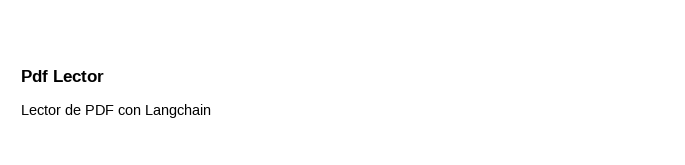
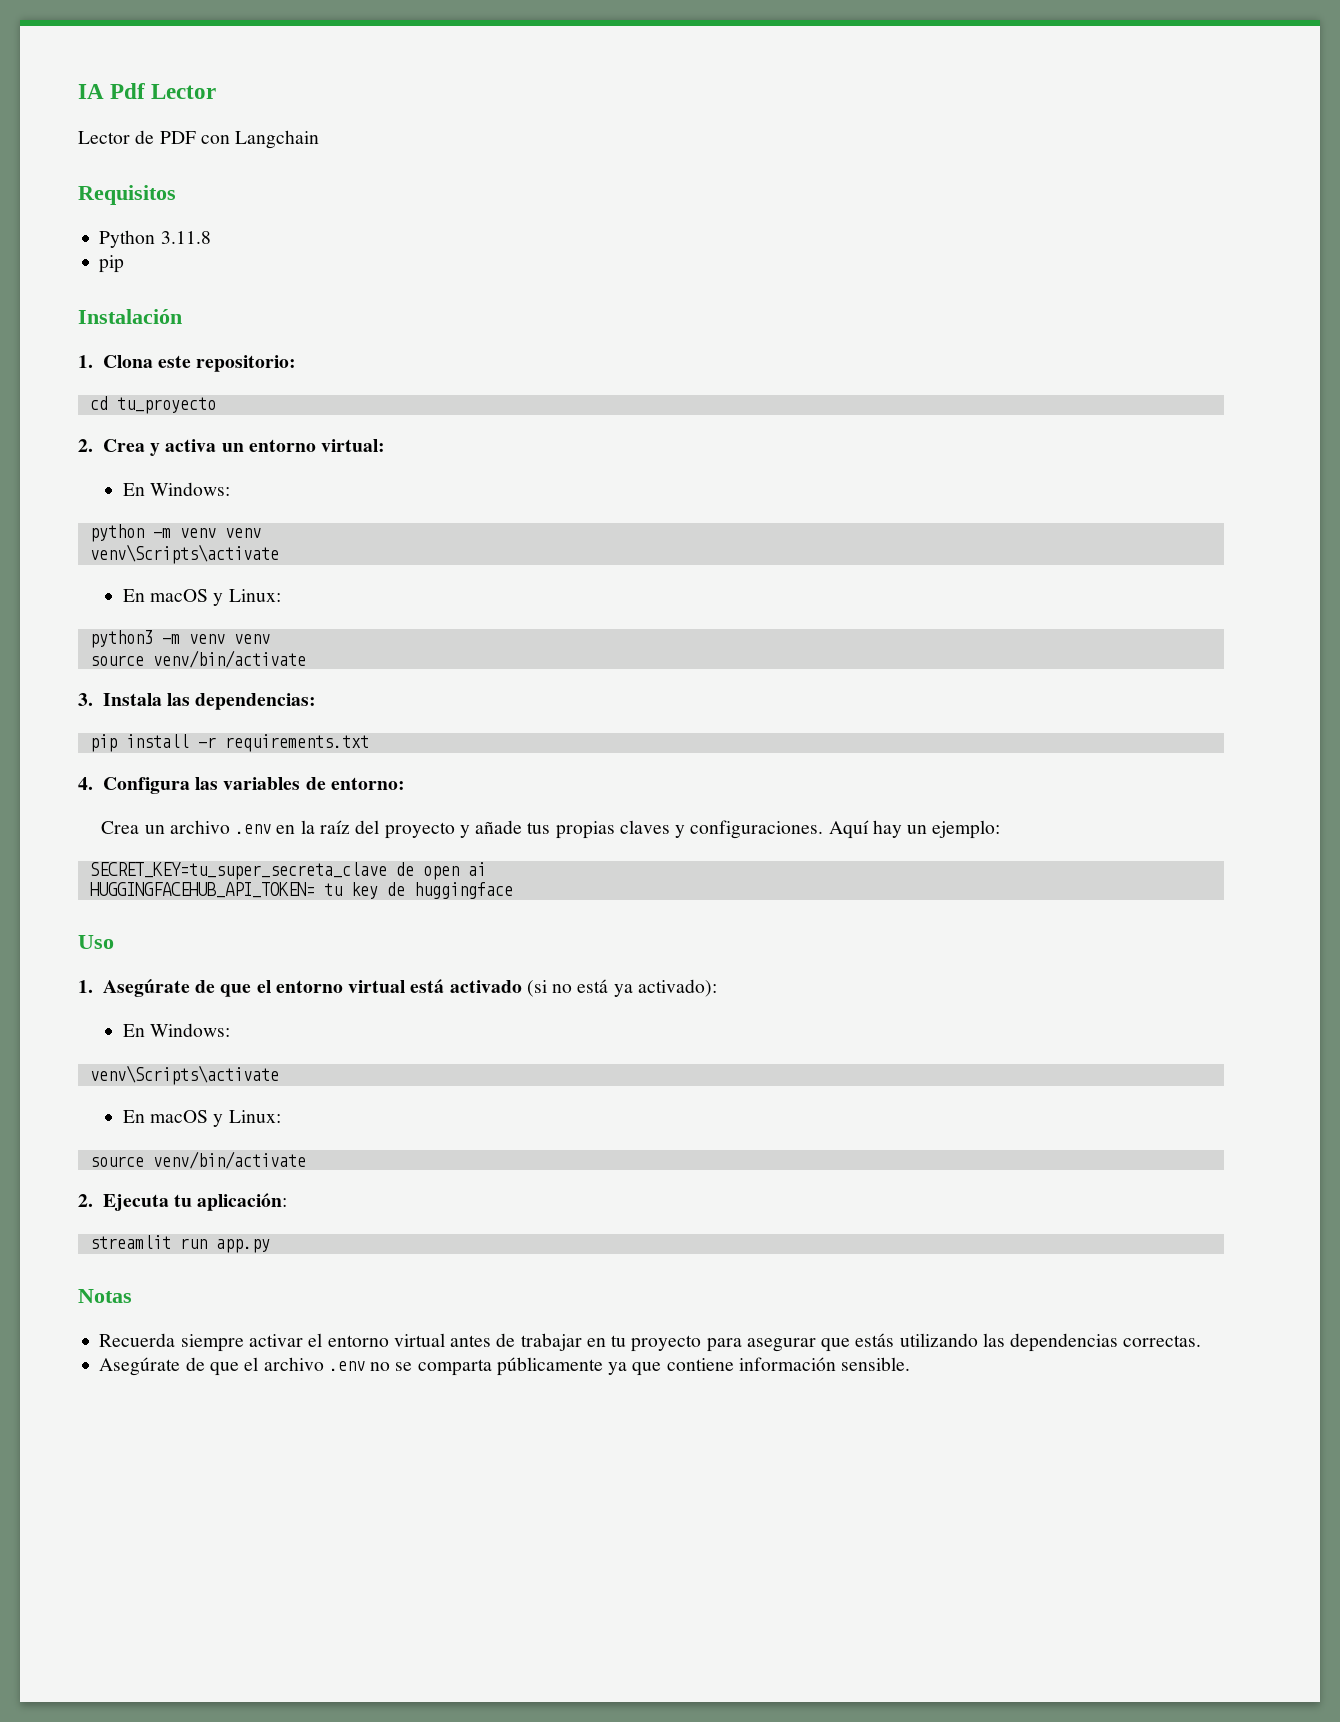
(21, 76) none -> [78,84,104,99] IA
(211, 111) none -> [78,185,176,205] [99,230,211,248] [99,255,125,273] [78,309,182,324] [78,355,297,372] [89,396,216,414] [78,439,386,456] [122,482,231,496] [89,524,261,542] [89,544,279,564] [122,589,281,606] [89,630,270,648] [89,650,306,668] [78,693,317,710] [89,734,369,752] [78,777,405,794] [101,820,1001,839] [89,862,486,880] [89,882,513,899] [78,935,114,949] [78,979,717,997] [122,1023,231,1037] [89,1065,279,1085] [122,1110,281,1127] [89,1151,306,1169] [78,1193,288,1211] [89,1235,270,1253] [78,1289,132,1303] [99,1333,1202,1352] [99,1357,911,1376] // Requisitos // Python 3.11.8 // pip // Instalación // 1. Clona este repositorio: // cd tu_proyecto // 2. Crea y activa un entorno virtual: // En Windows: // python -m venv venv // venv\Scripts\activate // En macOS y Linux: // python3 -m venv venv // source venv/bin/activate // 3. Instala las dependencias: // pip install -r requirements.txt // 4. Configura las variables de entorno: // Crea un archivo .env en la raíz del proyecto y añade tus propias claves y configuraciones. Aquí hay un ejemplo: // SECRET_KEY=tu_super_secreta_clave de open ai // HUGGINGFACEHUB_API_TOKEN= tu key de huggingface // Uso // 1. Asegúrate de que el entorno virtual está activado (si no está ya activado): // En Windows: // venv\Scripts\activate // En macOS y Linux: // source venv/bin/activate // 2. Ejecuta tu aplicación: // streamlit run app.py // Notas // Recuerda siempre activar el entorno virtual antes de trabajar en tu proyecto para asegurar que estás utilizando las dependencias correctas. // Asegúrate de que el archivo .env no se comparta públicamente ya que contiene información sensible.

